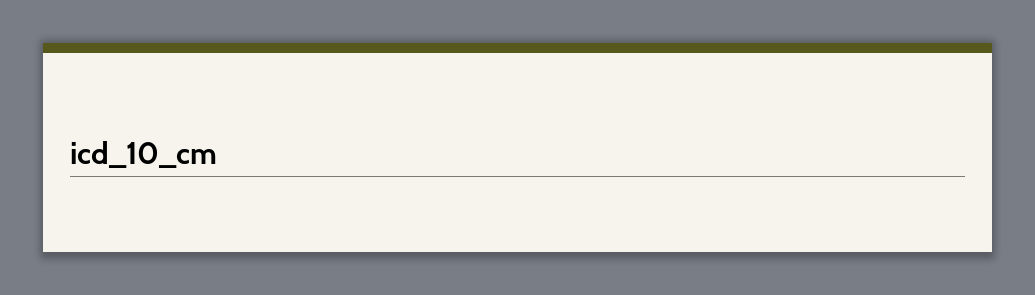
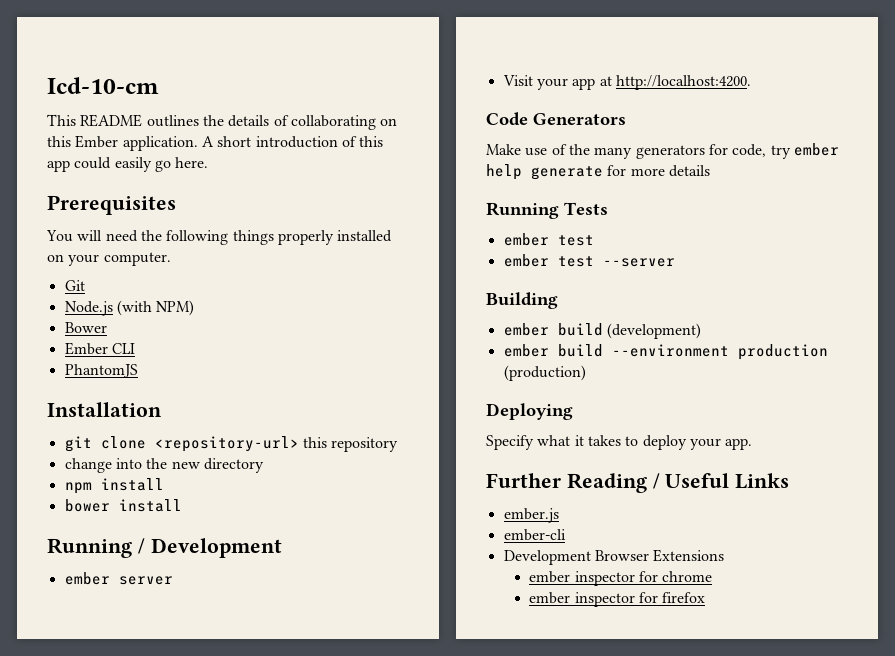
[70,141,217,168] icd_10_cm -> [47,77,159,94] [47,114,398,130] [47,135,384,151] [47,157,209,172] [47,195,176,215] [46,230,393,245] [47,252,171,266] [64,280,85,291] [64,300,195,316] [64,322,107,333] [64,342,135,355] [64,364,138,378] [47,402,162,417] [64,436,399,452] [64,458,264,473] [64,478,164,494] [64,499,182,512] [47,538,282,558] [64,572,173,585] [502,75,751,90] [486,112,626,126] [486,143,839,159] [486,164,710,180] [486,202,608,219] [503,233,594,246] [503,254,675,267] [486,292,558,309] [503,323,701,339] [503,344,828,360] [503,365,586,381] [486,403,573,420] [486,435,753,450] [486,473,790,493] [503,508,559,523] [503,529,566,541] [503,549,725,565] [529,571,713,586] [529,592,706,607] Icd-10-cm // This README outlines the details of collaborating on this Ember application. A short introduction of this app could easily go here. // Prerequisites // You will need the following things properly installed on your computer. // Git // Node.js (with NPM) // Bower // Ember CLI // PhantomJS // Installation // git clone <repository-url> this repository // change into the new directory // npm install // bower install // Running / Development // ember server // Visit your app at http://localhost:4200. // Code Generators // Make use of the many generators for code, try ember help generate for more details // Running Tests // ember test // ember test --server // Building // ember build (development) // ember build --environment production (production) // Deploying // Specify what it takes to deploy your app. // Further Reading / Useful Links // ember.js // ember-cli // Development Browser Extensions // ember inspector for chrome // ember inspector for firefox

